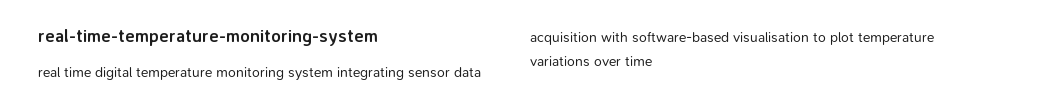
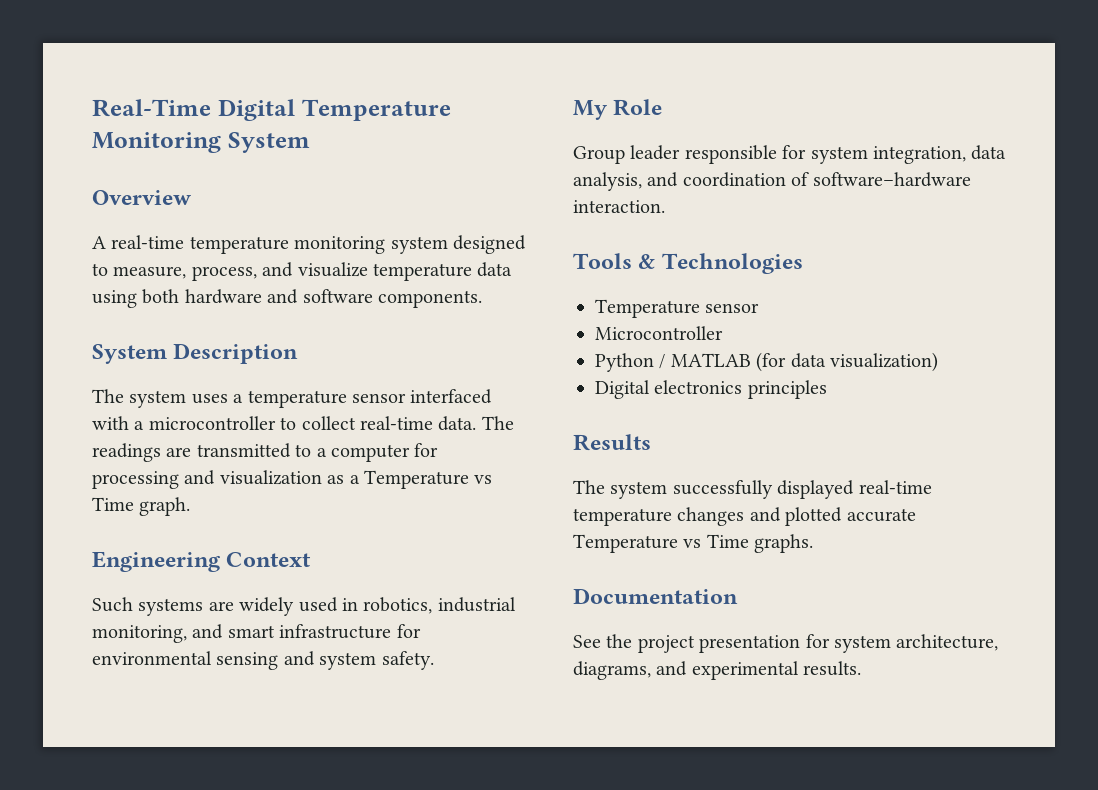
[38,29,378,46] [38,67,481,81] [530,31,934,45] [530,56,652,67] real-time-temperature-monitoring-system // real time digital temperature monitoring system integrating sensor data acquisition with software-based visualisation to plot temperature variations over time -> [92,99,451,121] [92,132,310,153] [92,190,192,205] [92,235,526,254] [92,262,513,281] [92,289,482,308] [92,343,299,364] [92,389,493,408] [92,416,514,431] [92,443,439,462] [92,470,493,489] [92,497,191,516] [92,551,312,572] [92,597,516,616] [92,624,421,643] [92,651,434,670] [573,99,663,120] [573,145,1007,164] [573,172,971,191] [573,200,665,213] [573,253,803,274] [595,299,760,318] [595,326,723,340] [595,352,938,372] [595,380,827,399] [573,434,651,451] [573,480,932,499] [573,507,916,526] [573,534,814,553] [573,588,738,604] [573,634,999,653] [573,661,862,680] Real-Time Digital Temperature Monitoring System // Overview // A real-time temperature monitoring system designed to measure, process, and visualize temperature data using both hardware and software components. // System Description // The system uses a temperature sensor interfaced with a microcontroller to collect real-time data. The readings are transmitted to a computer for processing and visualization as a Temperature vs Time graph. // Engineering Context // Such systems are widely used in robotics, industrial monitoring, and smart infrastructure for environmental sensing and system safety. // My Role // Group leader responsible for system integration, data analysis, and coordination of software–hardware interaction. // Tools & Technologies // Temperature sensor // Microcontroller // Python / MATLAB (for data visualization) // Digital electronics principles // Results // The system successfully displayed real-time temperature changes and plotted accurate Temperature vs Time graphs. // Documentation // See the project presentation for system architecture, diagrams, and experimental results.

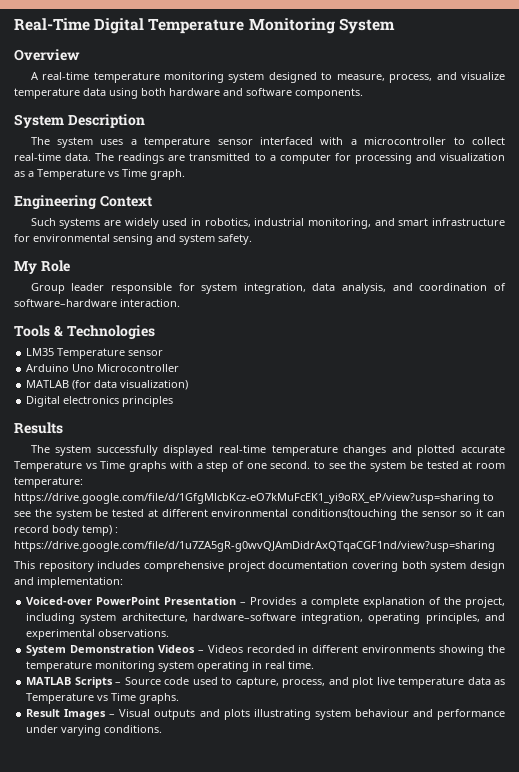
(803, 263) none -> [26,348,55,356] LM35
(760, 308) none -> [26,364,95,372] Arduino Uno
[595,353,666,372] Python / -> (180, 368) none
[754,534,814,553] [573,588,738,604] [573,634,999,653] [573,661,862,680] graphs. // Documentation // See the project presentation for system architecture, diagrams, and experimental results. -> [129,461,505,472] [14,477,83,488] [14,493,494,504] [14,509,506,520] [14,525,118,536] [14,541,495,552] [14,561,506,572] [14,577,123,588] [26,597,505,608] [26,613,505,624] [26,629,170,640] [26,645,505,656] [26,661,315,672] [26,677,505,688] [26,693,180,704] [26,709,505,720] [26,725,163,736] graphs with a step of one second. to see the system be tested at room temperature: https://drive.google.com/file/d/1GfgMlcbKcz-eO7kMuFcEK1_yi9oRX_eP/view?usp=sharing to see the system be tested at different environmental conditions(touching the sensor so it can record body temp) : https://drive.google.com/file/d/1u7ZA5gR-g0wvQJAmDidrAxQTqaCGF1nd/view?usp=sharing // This repository includes comprehensive project documentation covering both system design and implementation: // Voiced-over PowerPoint Presentation – Provides a complete explanation of the project, including system architecture, hardware–software integration, operating principles, and experimental observations. // System Demonstration Videos – Videos recorded in different environments showing the temperature monitoring system operating in real time. // MATLAB Scripts – Source code used to capture, process, and plot live temperature data as Temperature vs Time graphs. // Result Images – Visual outputs and plots illustrating system behaviour and performance under varying conditions.

